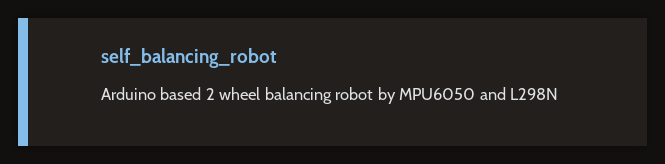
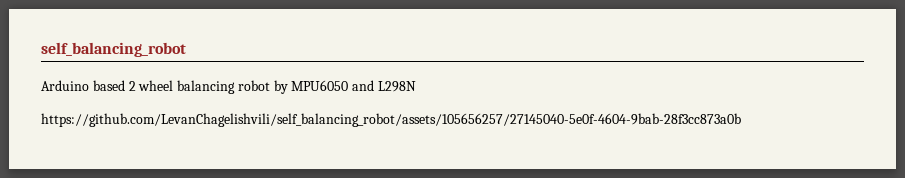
(559, 94) none -> [41,113,741,127] // https://github.com/LevanChagelishvili/self_balancing_robot/assets/105656257/27145040-5e0f-4604-9bab-28f3cc873a0b

